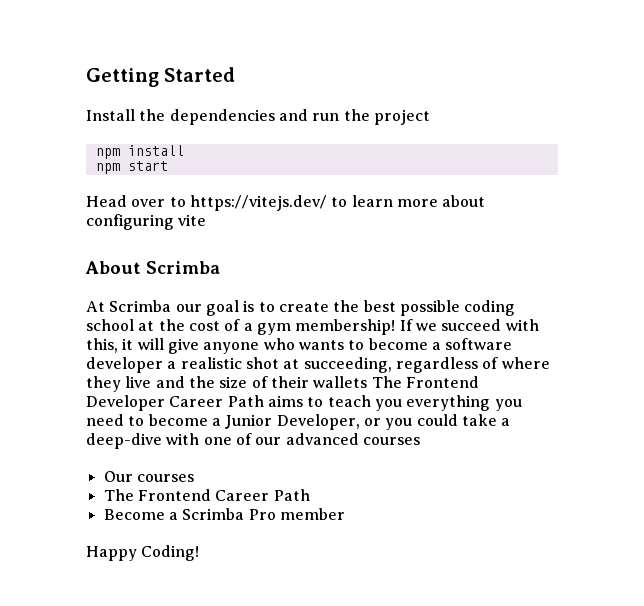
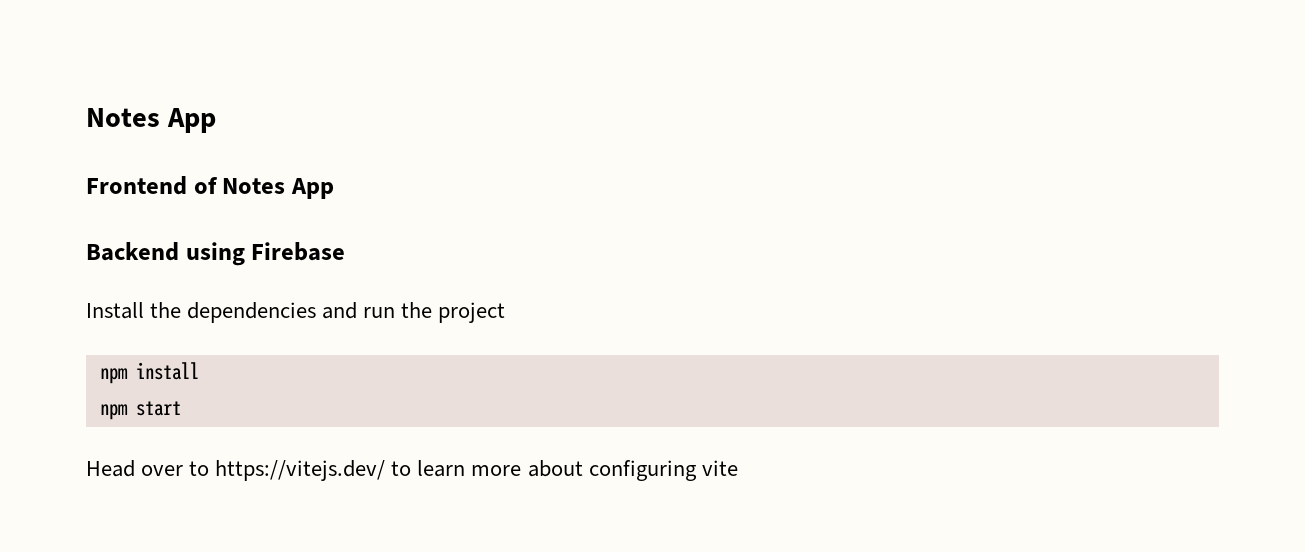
[86,67,236,87] Getting Started -> [86,108,216,133] [86,176,334,199] [86,242,346,266] Notes App // Frontend of Notes App // Backend using Firebase
[85,261,220,274] [86,300,516,316] [86,319,539,335] [86,338,513,354] [86,357,550,373] [86,376,479,392] [86,395,522,411] [86,414,511,430] [86,433,420,449] [103,471,194,482] [103,489,310,501] [103,508,345,520] [86,545,200,561] // About Scrimba // At Scrimba our goal is to create the best possible coding school at the cost of a gym membership! If we succeed with this, it will give anyone who wants to become a software developer a realistic shot at succeeding, regardless of where they live and the size of their wallets The Frontend Developer Career Path aims to teach you everything you need to become a Junior Developer, or you could take a deep-dive with one of our advanced courses // Our courses // The Frontend Career Path // Become a Scrimba Pro member // Happy Coding! -> (738, 468) none

